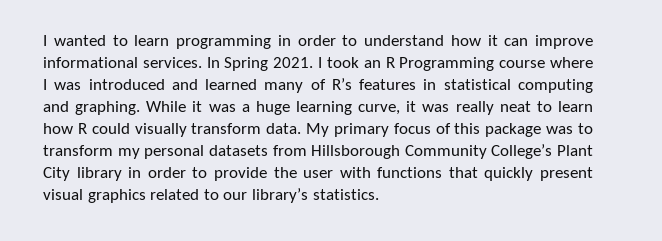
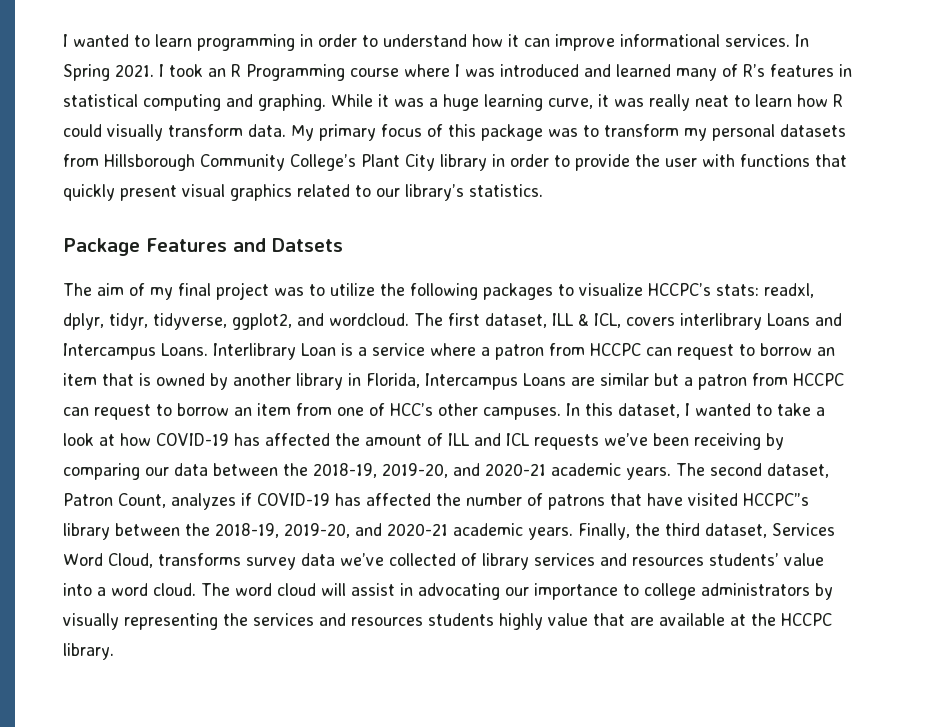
(379, 194) none -> [63,238,343,256] [63,282,814,300] [63,313,842,330] [63,343,835,360] [63,373,844,390] [63,403,825,420] [63,433,784,450] [63,463,829,480] [63,493,809,510] [63,523,835,540] [63,553,824,570] [63,583,833,600] [63,613,832,630] [63,643,114,660] // Package Features and Datsets // The aim of my final project was to utilize the following packages to visualize HCCPC’s stats: readxl, dplyr, tidyr, tidyverse, ggplot2, and wordcloud. The first dataset, ILL & ICL, covers interlibrary Loans and Intercampus Loans. Interlibrary Loan is a service where a patron from HCCPC can request to borrow an item that is owned by another library in Florida, Intercampus Loans are similar but a patron from HCCPC can request to borrow an item from one of HCC’s other campuses. In this dataset, I wanted to take a look at how COVID-19 has affected the amount of ILL and ICL requests we’ve been receiving by comparing our data between the 2018-19, 2019-20, and 2020-21 academic years. The second dataset, Patron Count, analyzes if COVID-19 has affected the number of patrons that have visited HCCPC”s library between the 2018-19, 2019-20, and 2020-21 academic years. Finally, the third dataset, Services Word Cloud, transforms survey data we’ve collected of library services and resources students’ value into a word cloud. The word cloud will assist in advocating our importance to college administrators by visually representing the services and resources students highly value that are available at the HCCPC library.

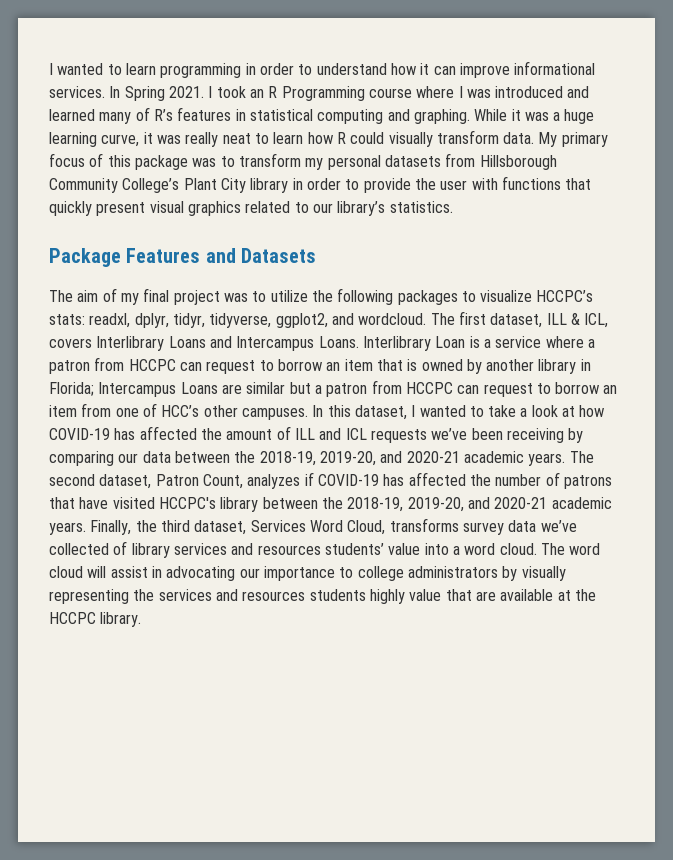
[271,238,343,252] Datsets -> [241,248,317,263] Datasets
[680,313,762,330] interlibrary -> [96,336,165,351] Interlibrary
[366,373,420,388] Florida, -> [49,382,94,396] Florida;
[743,493,809,506] HCCPC”s -> [158,497,216,509] HCCPC's

